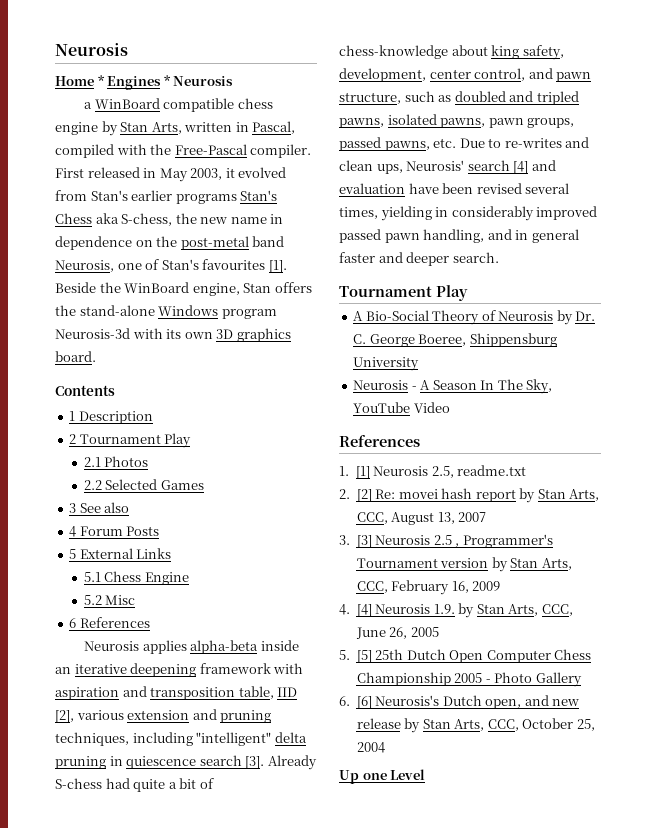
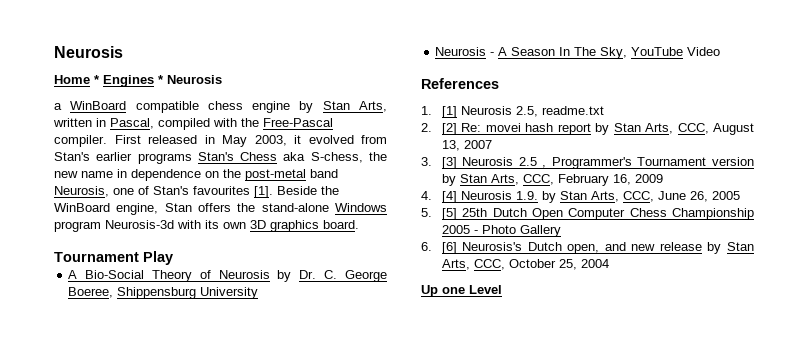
[55,385,115,396] [69,411,153,424] [69,433,192,448] [83,456,149,467] [83,479,204,490] [69,502,130,513] [69,526,160,537] [69,548,172,559] [83,571,189,585] [83,595,136,605] [69,617,150,628] [84,640,299,654] [55,663,304,677] [55,686,298,700] [55,709,272,723] [55,732,307,746] [55,755,317,770] [55,778,214,792] [339,45,564,60] [339,68,592,82] [339,91,579,105] [339,114,575,128] [339,137,590,151] [339,160,556,174] [339,183,570,194] [339,206,598,221] [339,229,579,243] [339,252,499,266] // Contents // 1 Description // 2 Tournament Play // 2.1 Photos // 2.2 Selected Games // 3 See also // 4 Forum Posts // 5 External Links // 5.1 Chess Engine // 5.2 Misc // 6 References // Neurosis applies alpha-beta inside an iterative deepening framework with aspiration and transposition table, IID [2], various extension and pruning techniques, including "intelligent" delta pruning in quiescence search [3]. Already S-chess had quite a bit of chess-knowledge about king safety, development, center control, and pawn structure, such as doubled and tripled pawns, isolated pawns, pawn groups, passed pawns, etc. Due to re-writes and clean ups, Neurosis' search [4] and evaluation have been revised several times, yielding in considerably improved passed pawn handling, and in general faster and deeper search. -> (359, 224) none

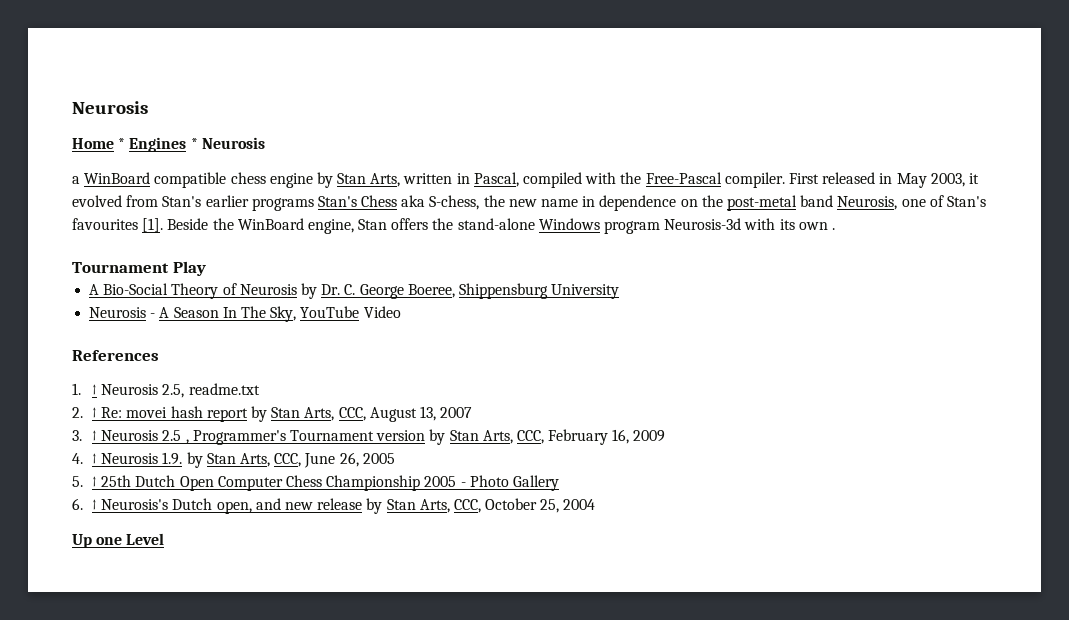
[250,220,359,232] 3D graphics board. -> [831,228,835,230] .
[441,106,457,118] [1] -> [92,384,98,395] ↑
[441,123,457,135] [2] -> [92,407,98,418] ↑
[441,157,457,169] [3] -> [92,430,98,441] ↑
[441,191,457,203] [4] -> [92,453,98,464] ↑
[441,208,457,220] [5] -> [92,476,98,487] ↑
[441,242,457,254] [6] -> [92,499,98,510] ↑

